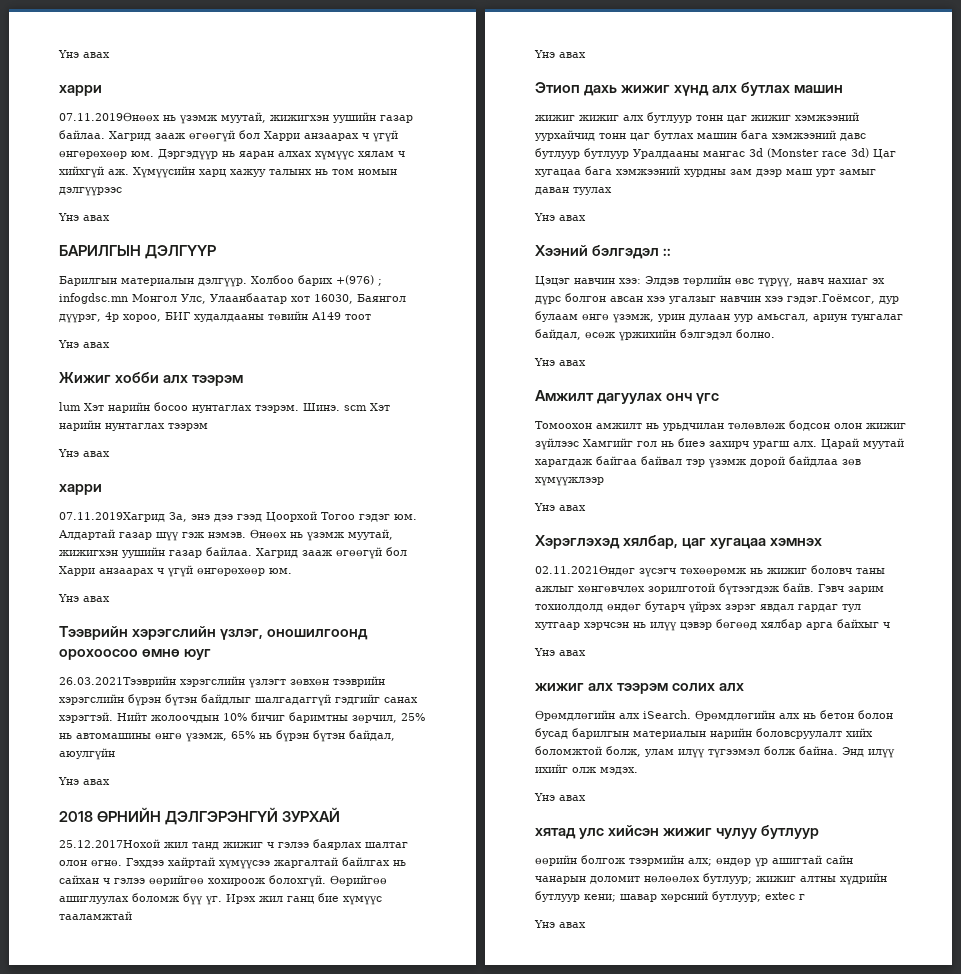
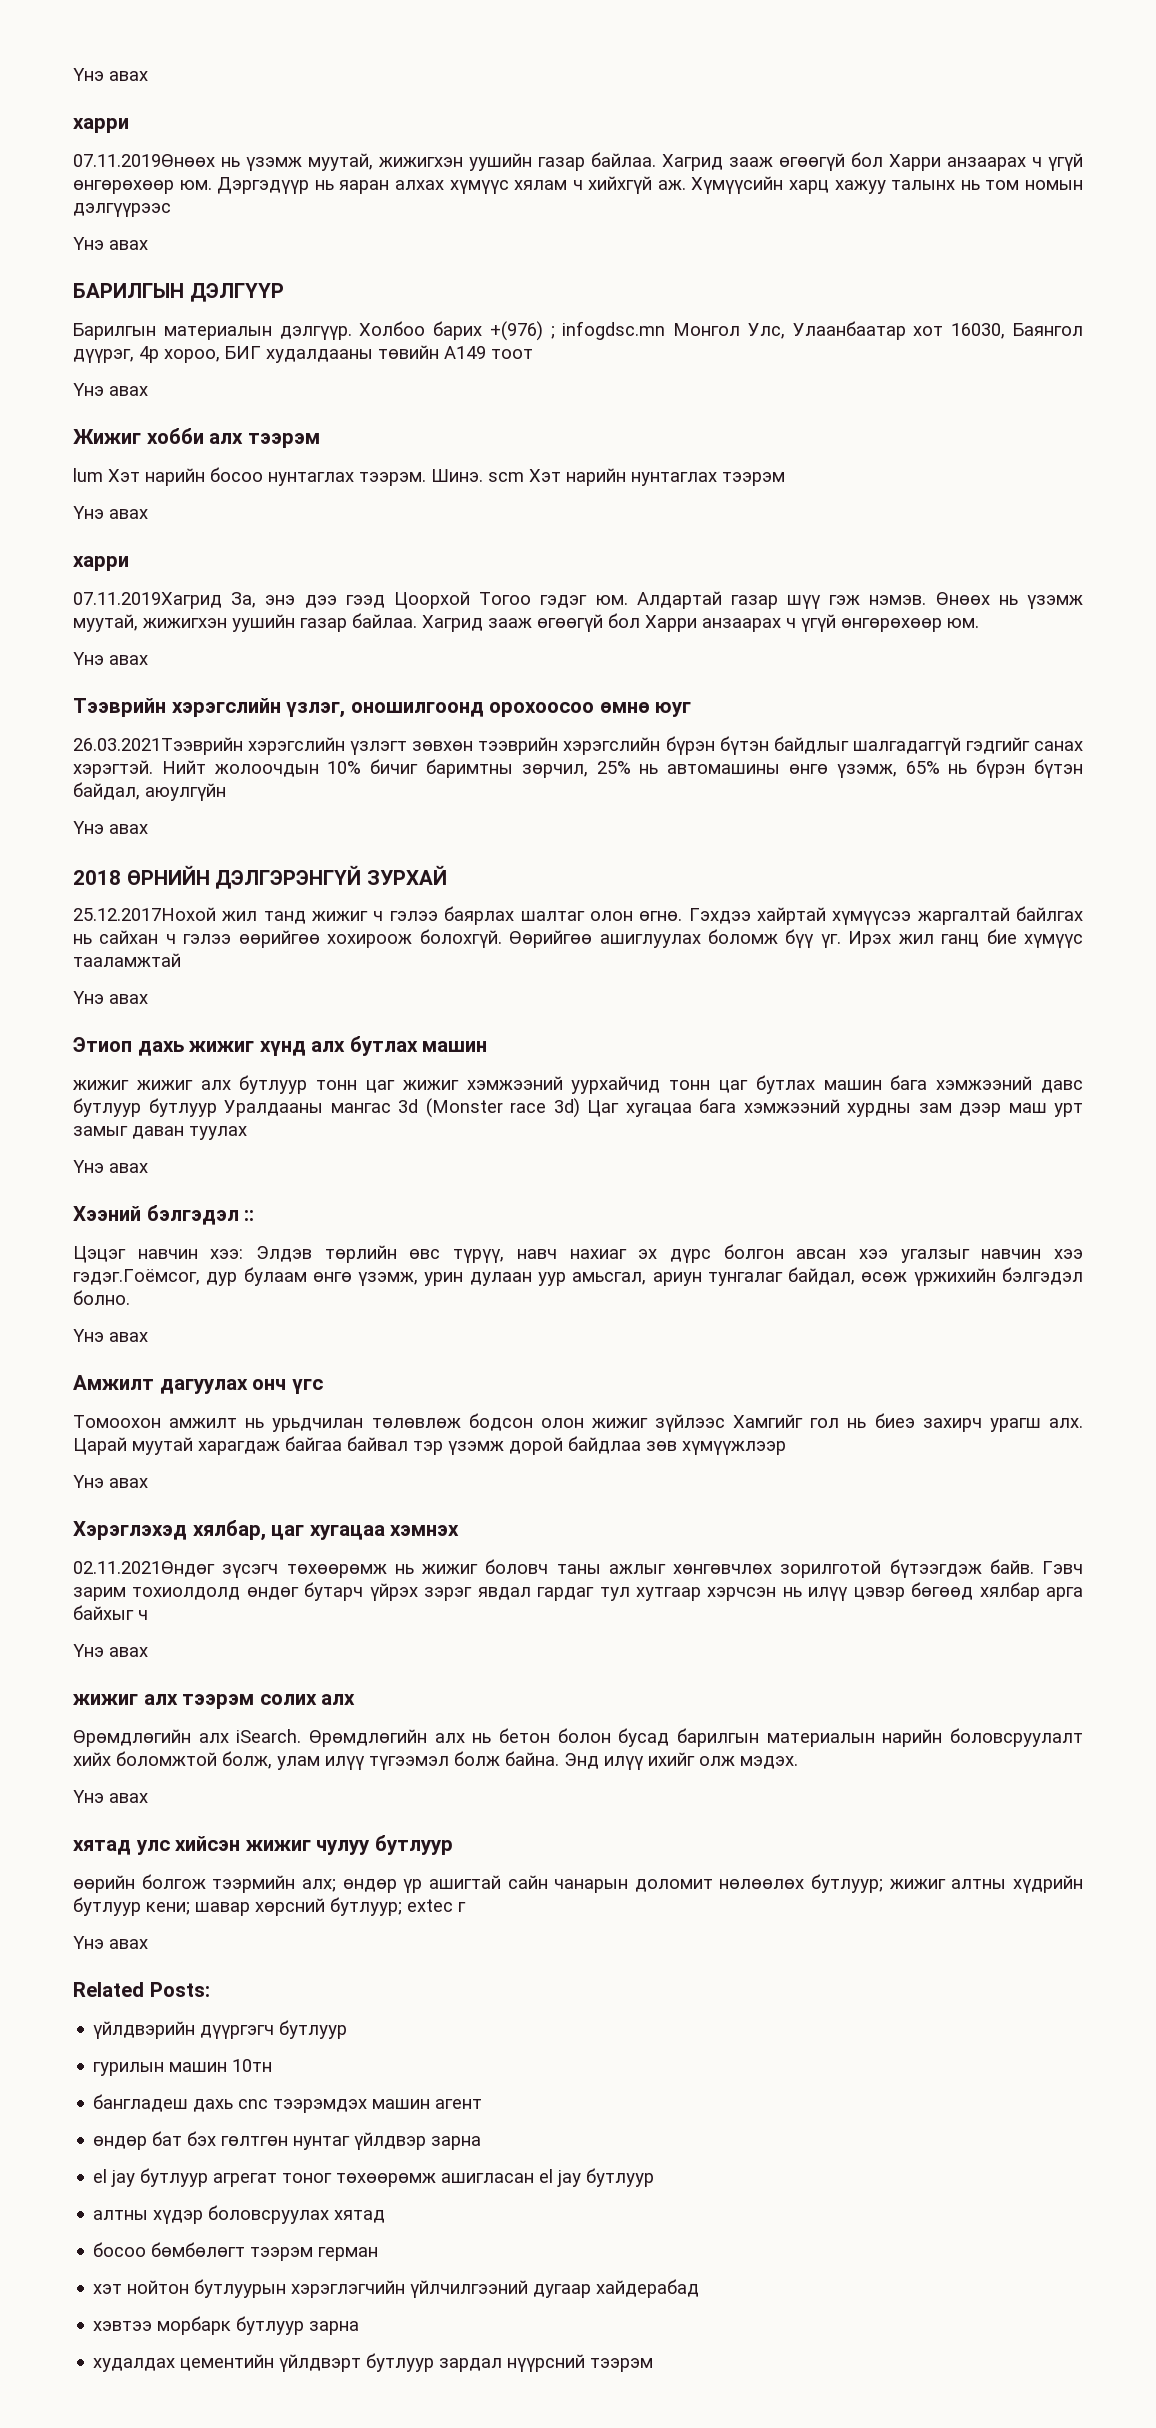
(586, 925) none -> [73,1982,210,1997] [93,2020,348,2039] [93,2059,273,2076] [93,2094,483,2113] [93,2131,482,2150] [93,2168,655,2187] [93,2205,386,2224] [93,2242,379,2261] [93,2279,700,2298] [93,2316,360,2335] [93,2353,654,2372] // Related Posts: // үйлдвэрийн дүүргэгч бутлуур // гурилын машин 10тн // бангладеш дахь cnc тээрэмдэх машин агент // өндөр бат бэх гөлтгөн нунтаг үйлдвэр зарна // el jay бутлуур агрегат тоног төхөөрөмж ашигласан el jay бутлуур // алтны хүдэр боловсруулах хятад // босоо бөмбөлөгт тээрэм герман // хэт нойтон бутлуурын хэрэглэгчийн үйлчилгээний дугаар хайдерабад // хэвтээ морбарк бутлуур зарна // худалдах цементийн үйлдвэрт бутлуур зардал нүүрсний тээрэм

